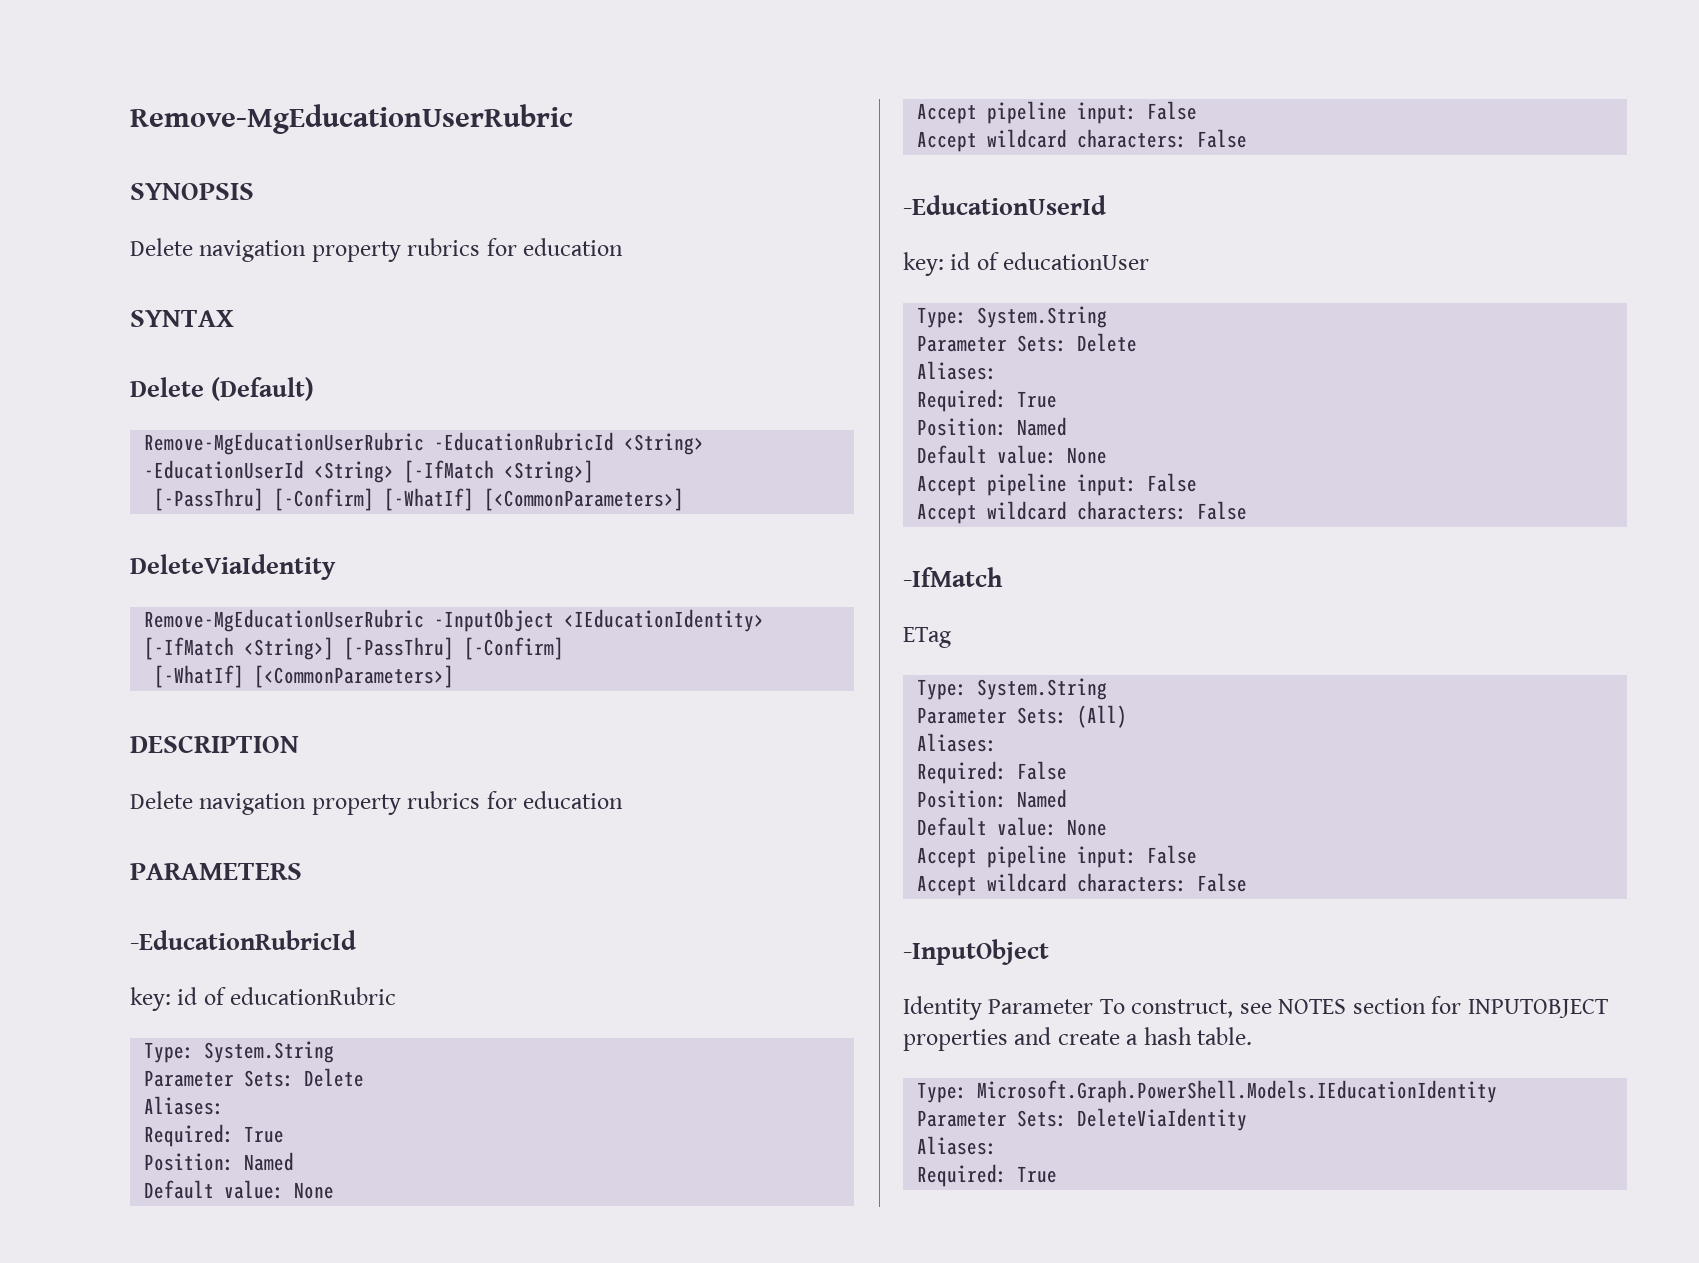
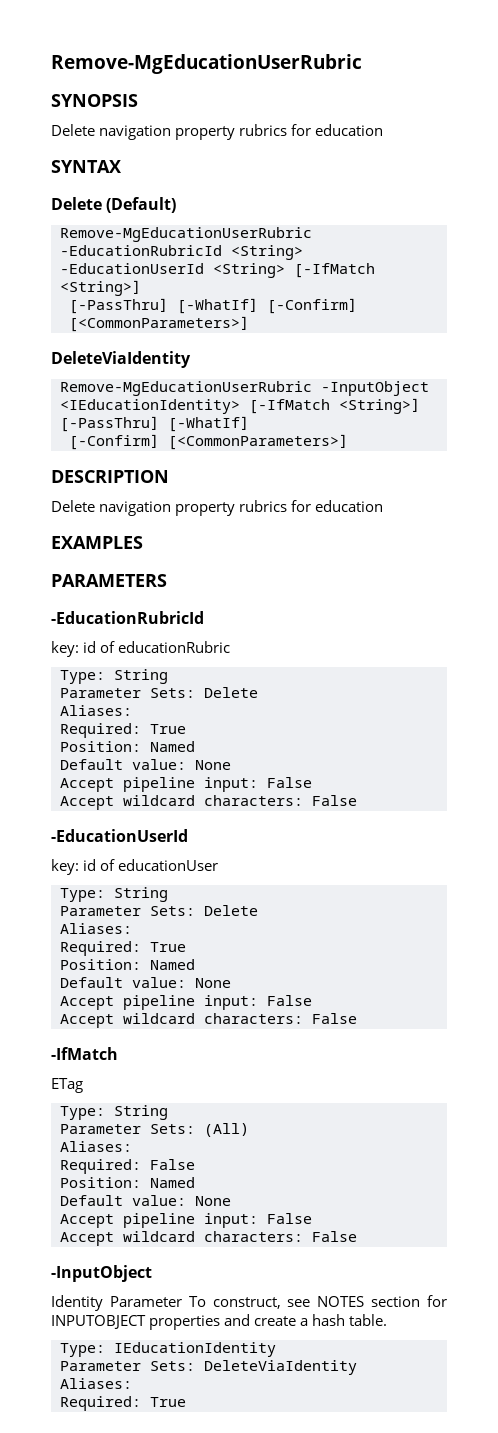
[274,488,475,511] [-Confirm] [-WhatIf] -> [177,298,357,314] [-WhatIf] [-Confirm]
[464,637,565,660] [154,665,245,688] [-Confirm] // [-WhatIf] -> [168,416,249,432] [69,434,159,450] [-WhatIf] // [-Confirm]
(624, 800) none -> [51,536,143,549] // EXAMPLES
[204,1041,335,1063] System.String -> [114,669,168,684] String
[977,306,1108,328] System.String -> [114,887,168,902] String
[977,678,1108,700] System.String -> [114,1105,168,1120] String
[977,1080,1498,1103] Microsoft.Graph.PowerShell.Models.IEducationIdentity -> [114,1342,276,1357] IEducationIdentity

